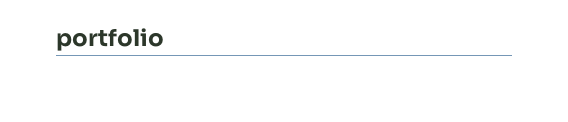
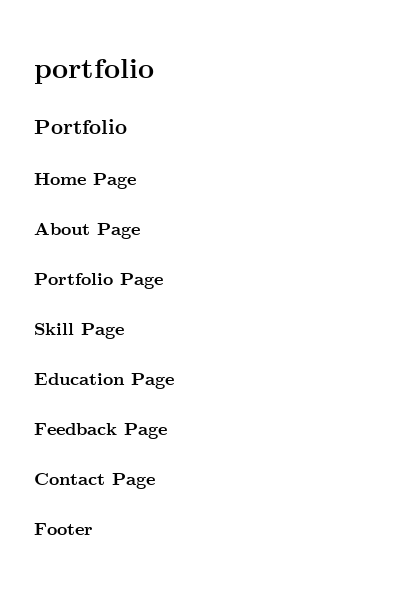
(164, 39) none -> [34,119,127,134] [34,173,136,189] [34,222,140,239] [34,273,163,289] [34,323,124,339] [34,373,174,389] [34,423,167,439] [34,473,155,489] [34,523,93,535] // Portfolio // Home Page // About Page // Portfolio Page // Skill Page // Education Page // Feedback Page // Contact Page // Footer

